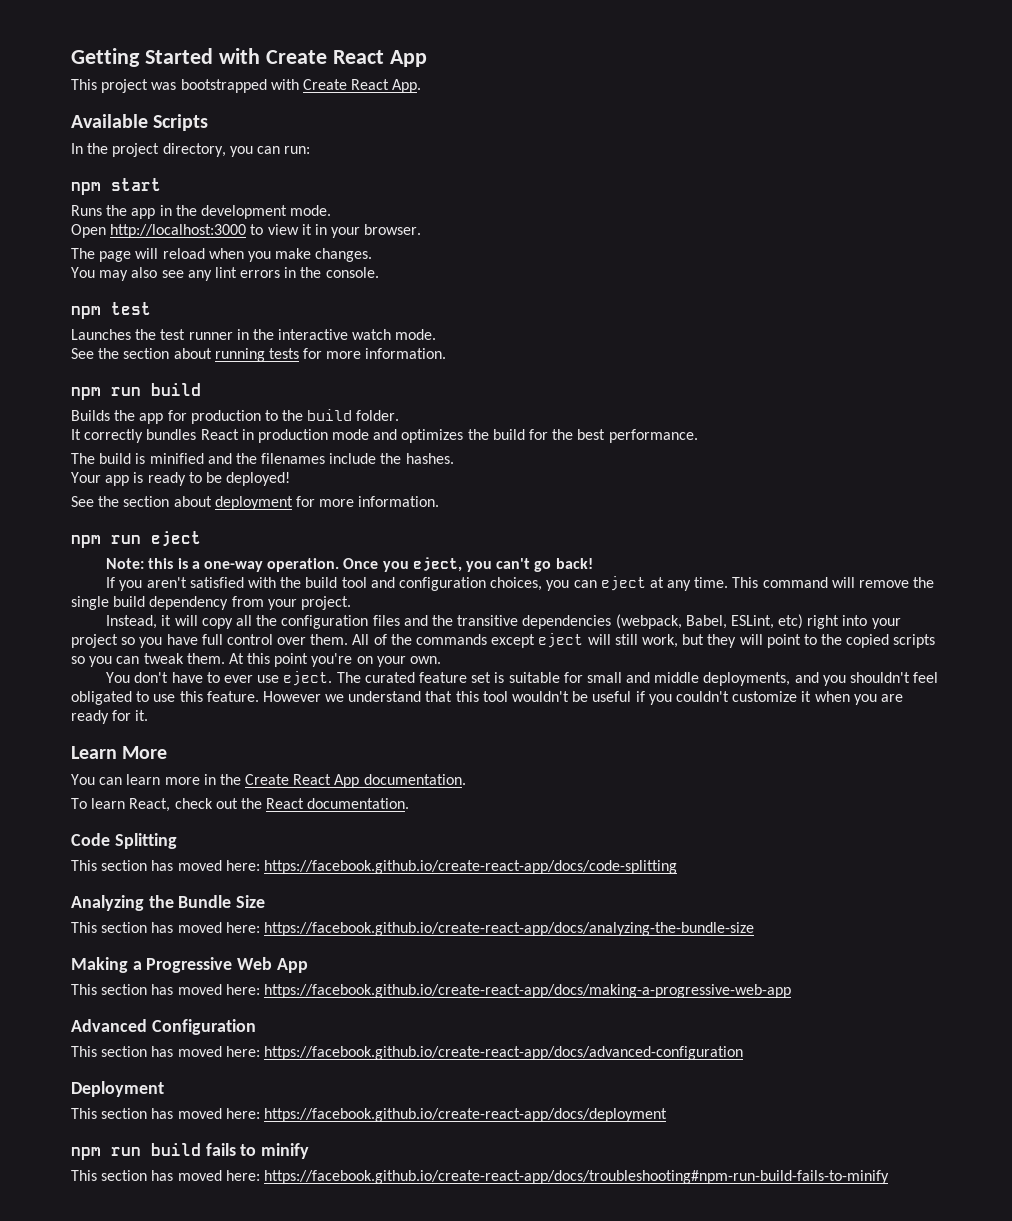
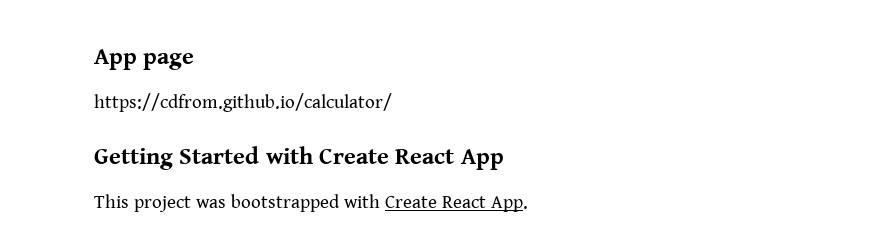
(71, 57) none -> [94,49,195,70] [94,93,392,112] App page // https://cdfrom.github.io/calculator/ //
[71,114,209,131] [71,143,311,157] [71,178,161,195] [71,205,332,219] [71,224,422,238] [71,248,373,262] [71,267,379,281] [71,302,151,319] [71,329,437,340] [71,348,447,362] [71,383,201,400] [71,409,400,424] [71,429,698,443] [71,453,454,464] [71,472,291,486] [71,496,440,510] [71,531,201,548] [106,557,593,572] [106,576,935,591] [71,596,351,610] [106,614,901,629] [71,633,936,648] [71,653,442,667] [106,671,939,686] [71,691,903,705] [71,710,149,724] [71,746,168,759] [71,774,466,788] [71,798,410,812] [71,833,177,849] [71,860,677,874] [71,895,266,911] [71,922,754,936] [71,957,308,973] [71,984,791,998] [71,1019,256,1035] [71,1046,743,1060] [71,1081,164,1097] [71,1108,667,1122] [71,1143,310,1160] [71,1170,889,1184] // Available Scripts // In the project directory, you can run: // npm start // Runs the app in the development mode. // Open http://localhost:3000 to view it in your browser. // The page will reload when you make changes. // You may also see any lint errors in the console. // npm test // Launches the test runner in the interactive watch mode. // See the section about running tests for more information. // npm run build // Builds the app for production to the build folder. // It correctly bundles React in production mode and optimizes the build for the best performance. // The build is minified and the filenames include the hashes. // Your app is ready to be deployed! // See the section about deployment for more information. // npm run eject // Note: this is a one-way operation. Once you eject, you can't go back! // If you aren't satisfied with the build tool and configuration choices, you can eject at any time. This command will remove the single build dependency from your project. // Instead, it will copy all the configuration files and the transitive dependencies (webpack, Babel, ESLint, etc) right into your project so you have full control over them. All of the commands except eject will still work, but they will point to the copied scripts so you can tweak them. At this point you're on your own. // You don't have to ever use eject. The curated feature set is suitable for small and middle deployments, and you shouldn't feel obligated to use this feature. However we understand that this tool wouldn't be useful if you couldn't customize it when you are ready for it. // Learn More // You can learn more in the Create React App documentation. // To learn React, check out the React documentation. // Code Splitting // This section has moved here: https://facebook.github.io/create-react-app/docs/code-splitting // Analyzing the Bundle Size // This section has moved here: https://facebook.github.io/create-react-app/docs/analyzing-the-bundle-size // Making a Progressive Web App // This section has moved here: https://facebook.github.io/create-react-app/docs/making-a-progressive-web-app // Advanced Configuration // This section has moved here: https://facebook.github.io/create-react-app/docs/advanced-configuration // Deployment // This section has moved here: https://facebook.github.io/create-react-app/docs/deployment // npm run build fails to minify // This section has moved here: https://facebook.github.io/create-react-app/docs/troubleshooting#npm-run-build-fails-to-minify -> (528, 204) none

